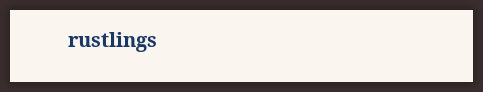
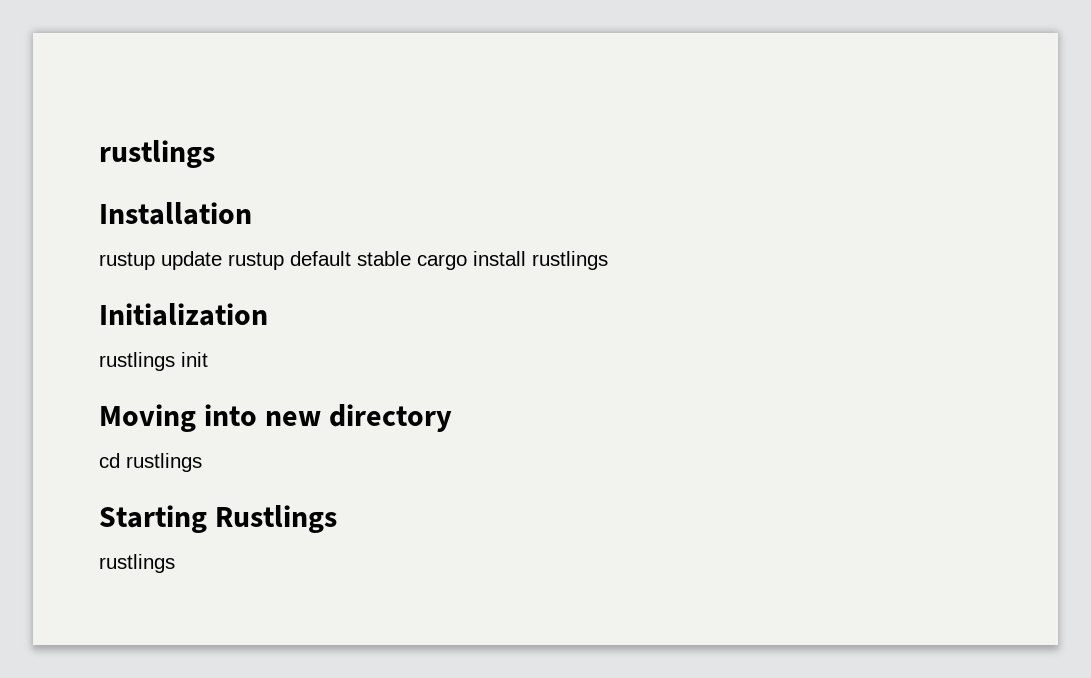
[68,32,157,52] rustlings -> [99,140,215,168] [99,202,252,225] [99,251,608,270] [99,303,268,326] [99,352,208,371] [99,404,453,432] [99,453,202,472] [99,505,338,533] [99,554,175,573] rustlings // Installation // rustup update rustup default stable cargo install rustlings // Initialization // rustlings init // Moving into new directory // cd rustlings // Starting Rustlings // rustlings

